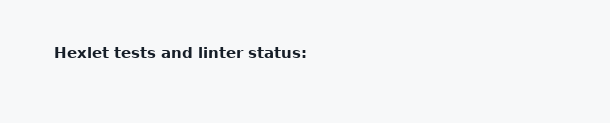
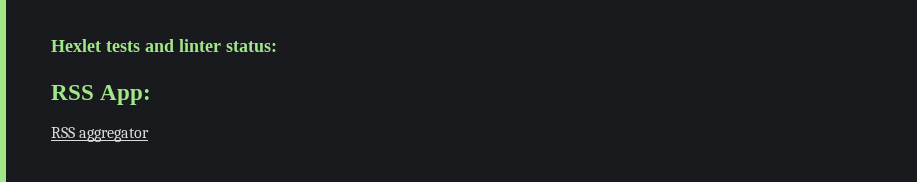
(307, 52) none -> [51,85,152,105] [51,127,150,142] // RSS App: // RSS aggregator

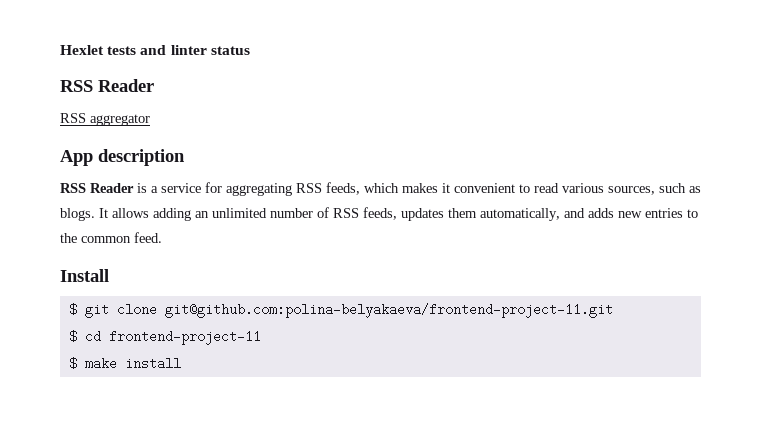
[226,41,277,52] [51,85,152,105] status: // RSS App: -> [210,46,250,55] [60,79,154,92] status // RSS Reader
(150, 135) none -> [60,149,185,166] [60,182,701,196] [60,207,698,221] [60,232,162,243] [60,269,109,282] [68,303,613,318] [68,330,261,345] [68,357,181,370] // App description // RSS Reader is a service for aggregating RSS feeds, which makes it convenient to read various sources, such as blogs. It allows adding an unlimited number of RSS feeds, updates them automatically, and adds new entries to the common feed. // Install // $ git clone git@github.com:polina-belyakaeva/frontend-project-11.git // $ cd frontend-project-11 // $ make install

